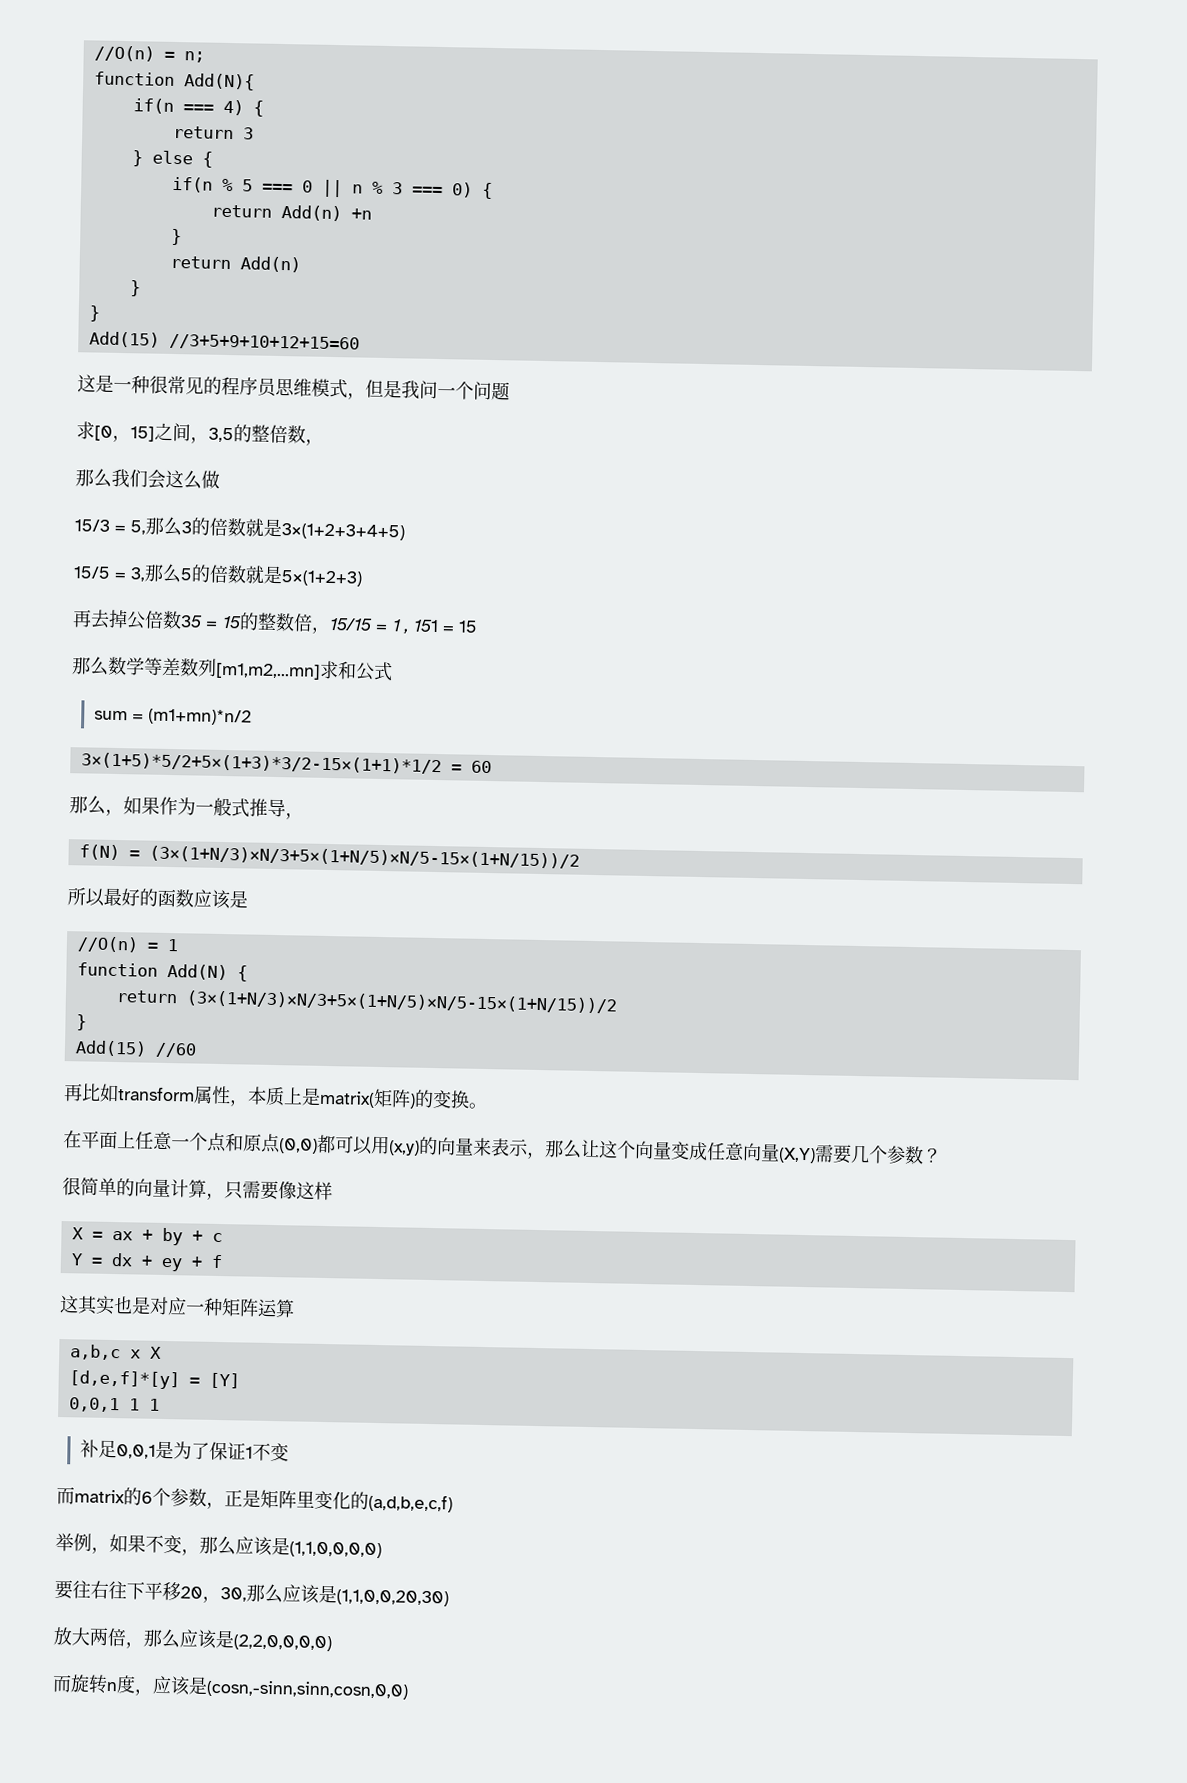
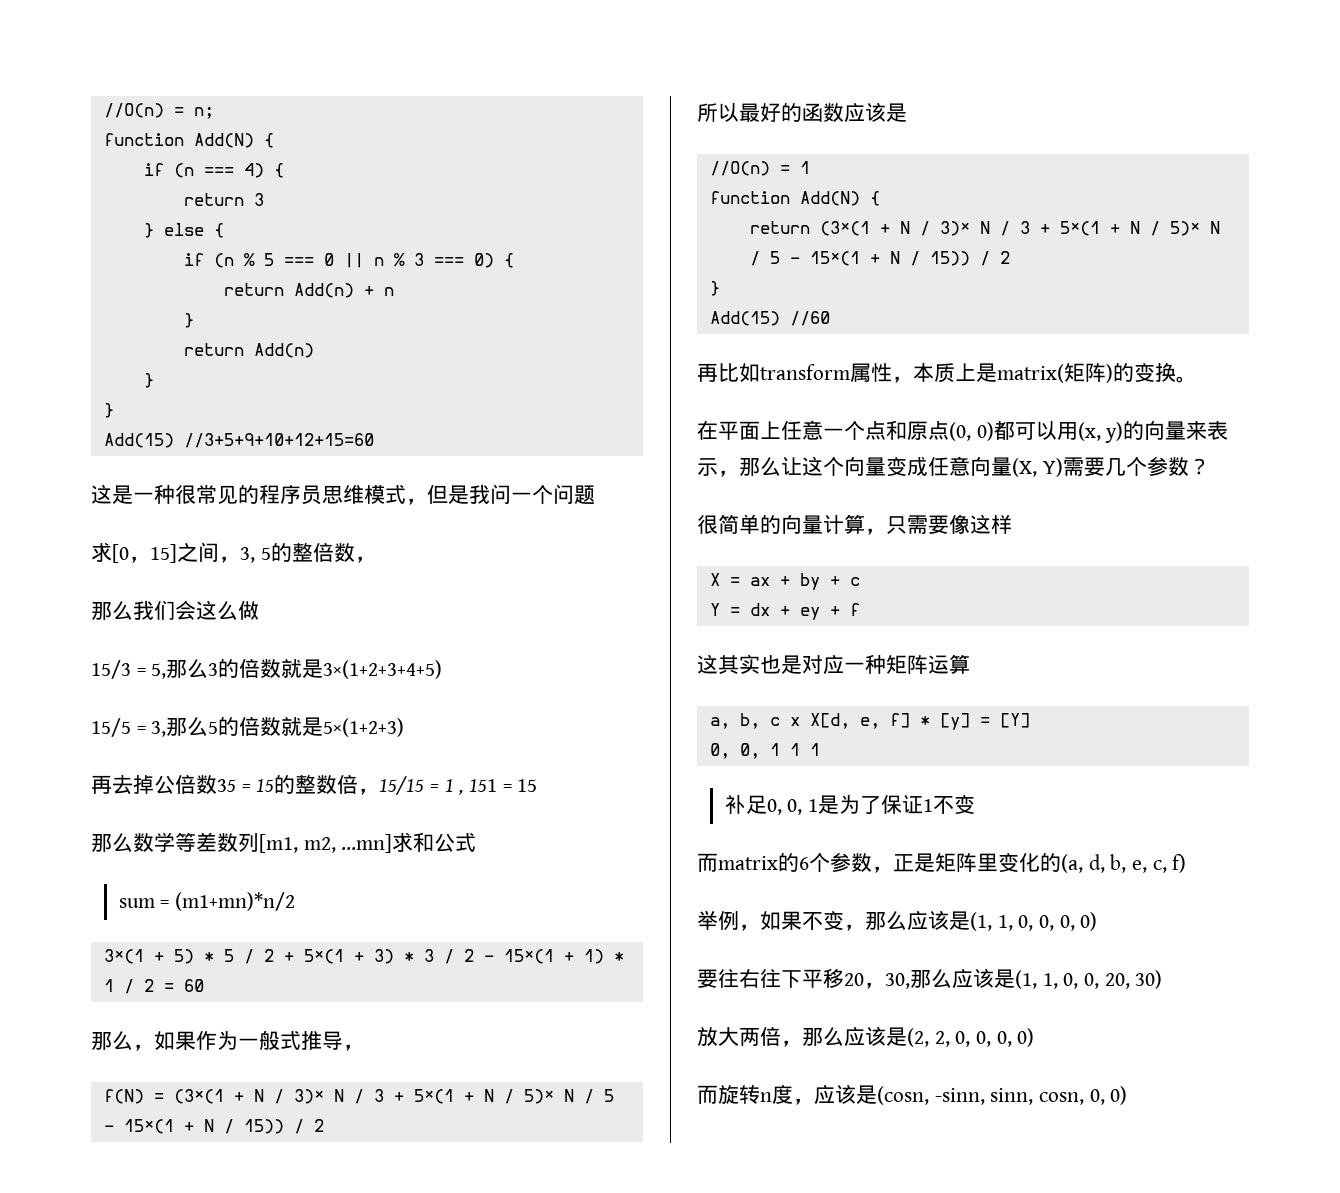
[183,73,255,91] [132,98,174,114] Add(N){ // if(n -> [193,133,274,148] [143,163,194,178] Add(N) { // if (n
[171,176,213,193] if(n -> [183,253,234,268] if (n
[350,208,372,220] +n -> [363,286,394,296] + n
[208,427,234,443] 3,5 -> [240,547,271,563] 3, 5
[215,662,321,680] [m1,m2,...mn] -> [259,834,393,853] [m1, m2, ...mn]
[80,752,442,775] 3×(1+5)*5/2+5×(1+3)*3/2-15×(1+1)*1/2 -> [103,949,624,964] [103,979,154,994] 3×(1 + 5) * 5 / 2 + 5×(1 + 3) * 3 / 2 - 15×(1 + 1) * 1 / 2
[148,845,580,869] (3×(1+N/3)×N/3+5×(1+N/5)×N/5-15×(1+N/15))/2 -> [173,1089,614,1104] [103,1119,324,1134] (3×(1 + N / 3)× N / 3 + 5×(1 + N / 5)× N / 5 - 15×(1 + N / 15)) / 2
[185,990,617,1014] (3×(1+N/3)×N/3+5×(1+N/5)×N/5-15×(1+N/15))/2 -> [819,221,1220,236] [749,251,1010,266] (3×(1 + N / 3)× N / 3 + 5×(1 + N / 5)× N / 5 - 15×(1 + N / 15)) / 2
[279,1134,420,1156] (0,0)都可以用(x,y) -> [949,421,1124,443] (0, 0)都可以用(x, y)
[778,1147,816,1164] (X,Y) -> [1012,458,1063,477] (X, Y)
[69,1344,162,1361] [68,1370,180,1390] a,b,c x X // [d,e,f]*[y] -> [709,713,970,730] a, b, c x X[d, e, f] * [y]
[68,1397,120,1413] 0,0,1 -> [709,743,780,759] 0, 0, 1
[115,1444,156,1459] 0,0,1 -> [766,799,819,815] 0, 0, 1
[368,1493,453,1513] (a,d,b,e,c,f) -> [1061,854,1187,873] (a, d, b, e, c, f)
[289,1541,382,1559] (1,1,0,0,0,0) -> [970,912,1098,931] (1, 1, 0, 0, 0, 0)
[336,1589,449,1607] (1,1,0,0,20,30) -> [1015,970,1163,989] (1, 1, 0, 0, 20, 30)
[233,1634,332,1652] (2,2,0,0,0,0) -> [907,1028,1035,1047] (2, 2, 0, 0, 0, 0)
[206,1679,409,1700] (cosn,-sinn,sinn,cosn,0,0) -> [877,1086,1128,1105] (cosn, -sinn, sinn, cosn, 0, 0)

